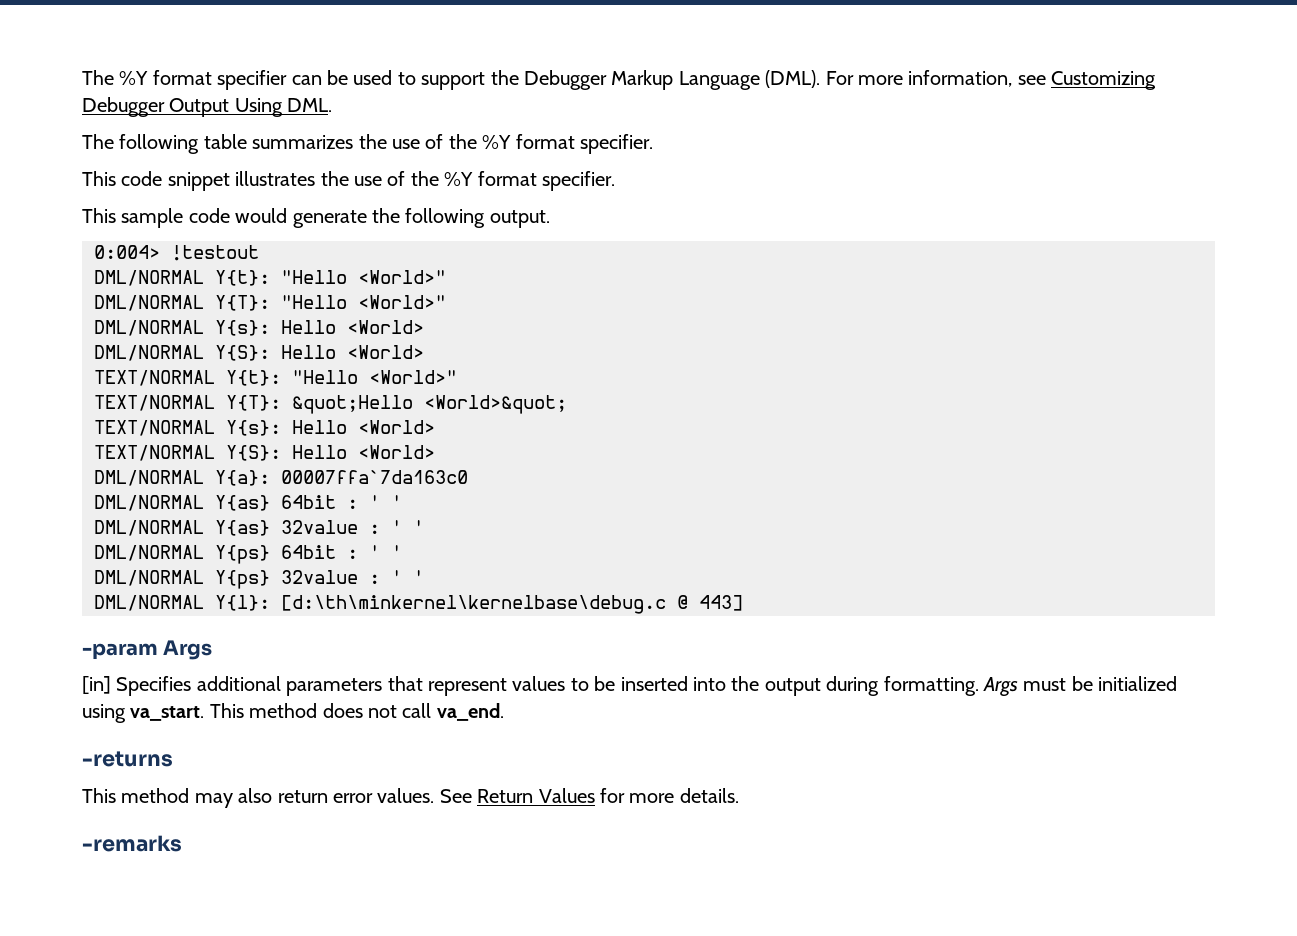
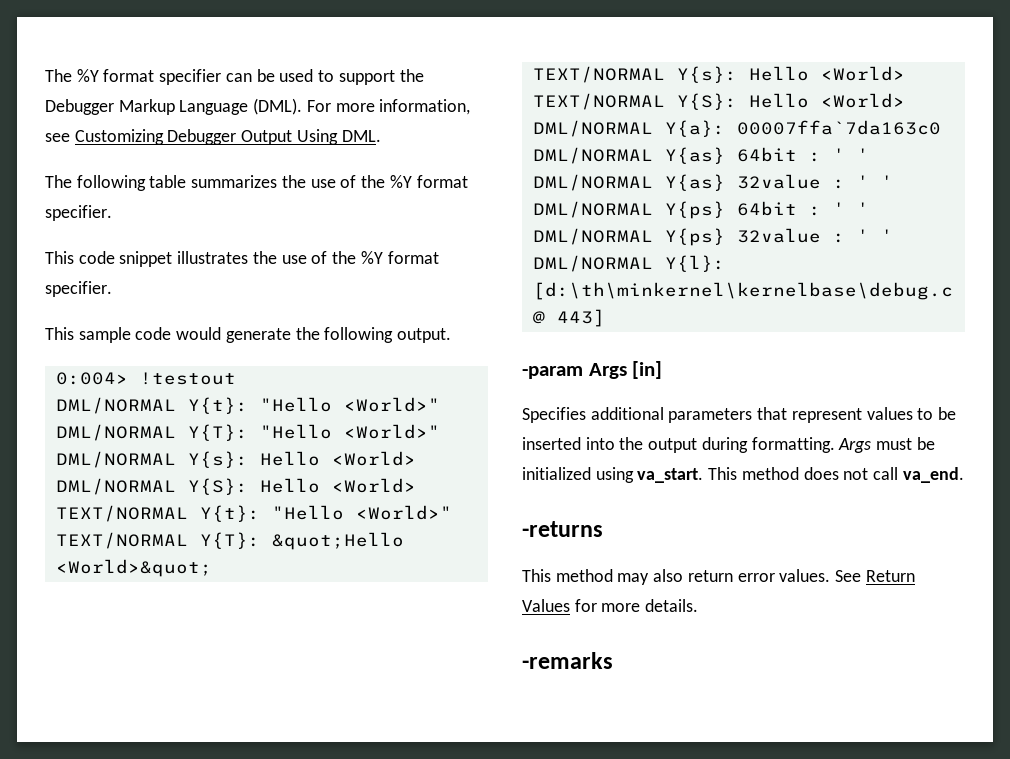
[82,676,111,694] // [in] -> [632,361,663,379] [in] //

